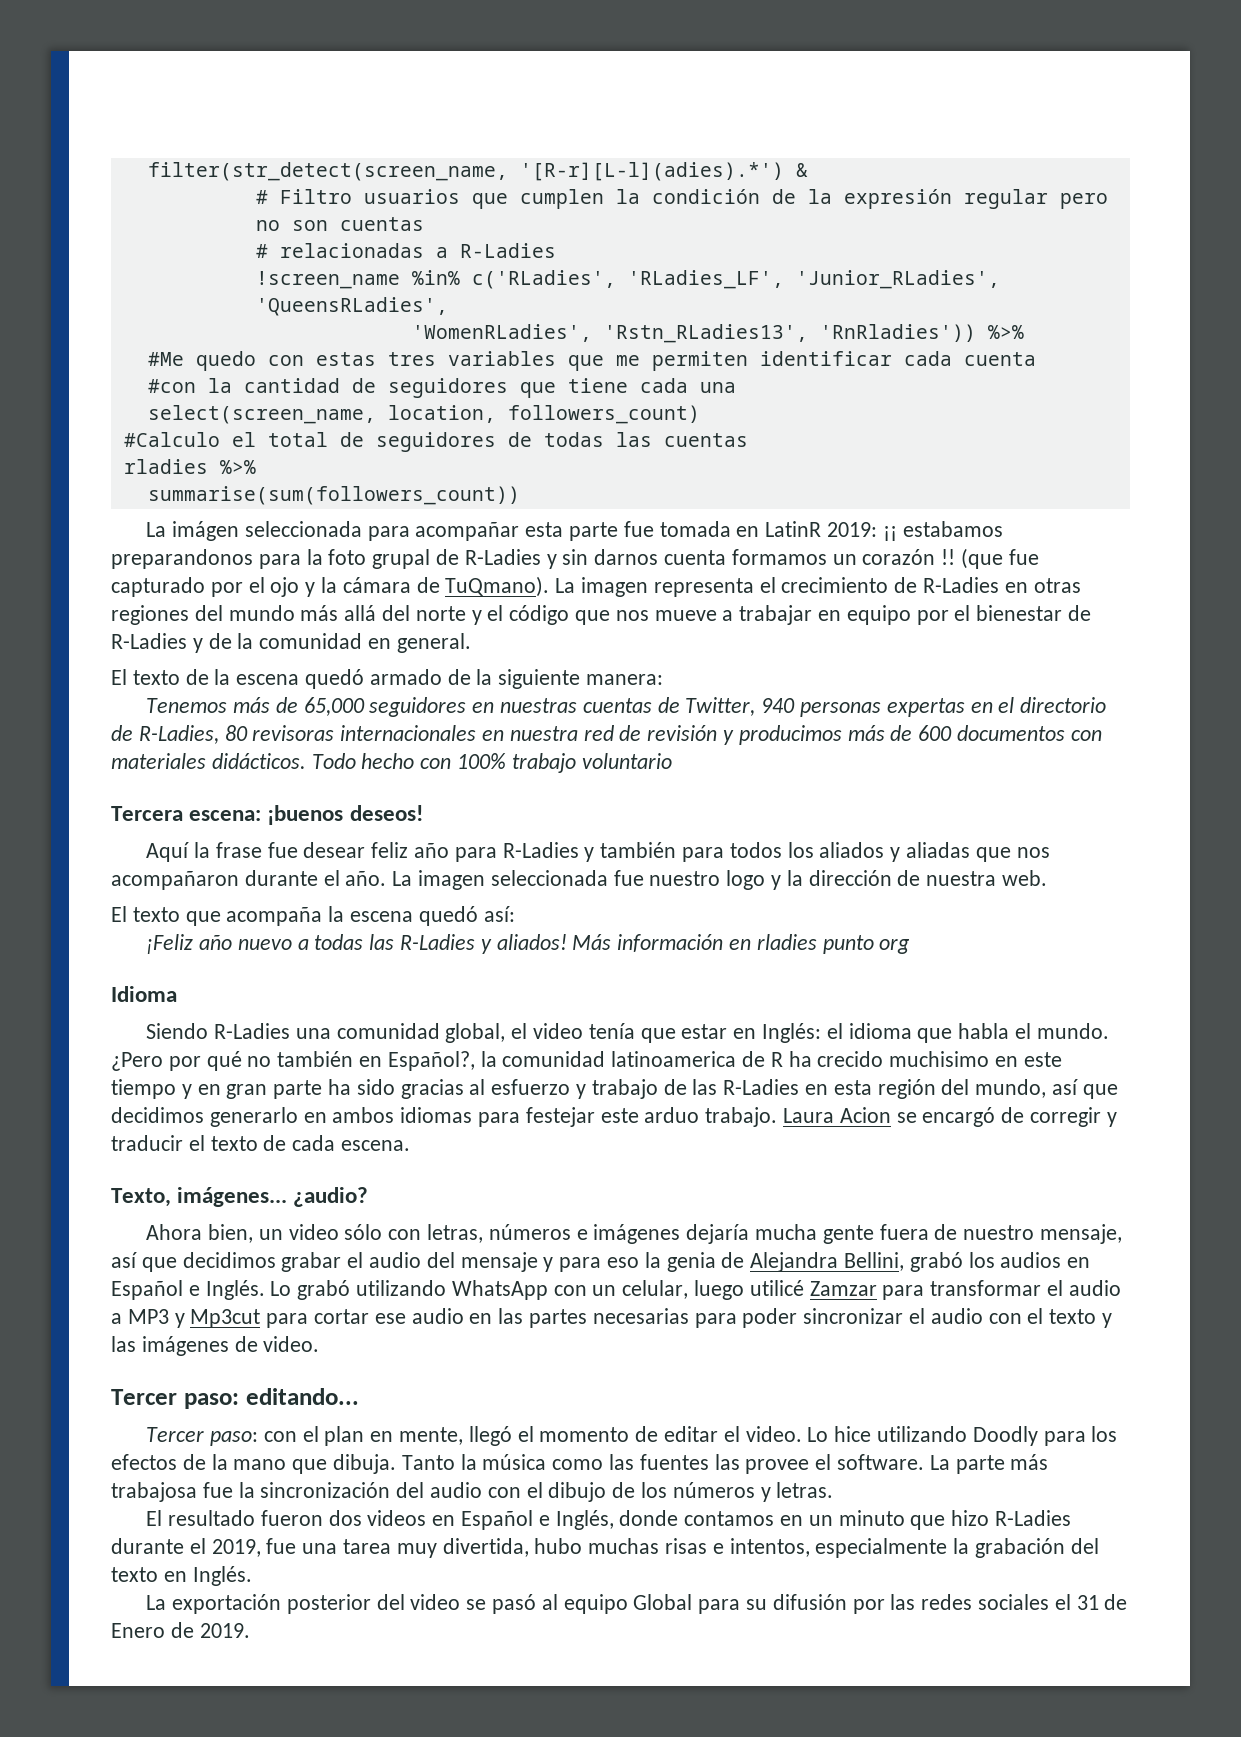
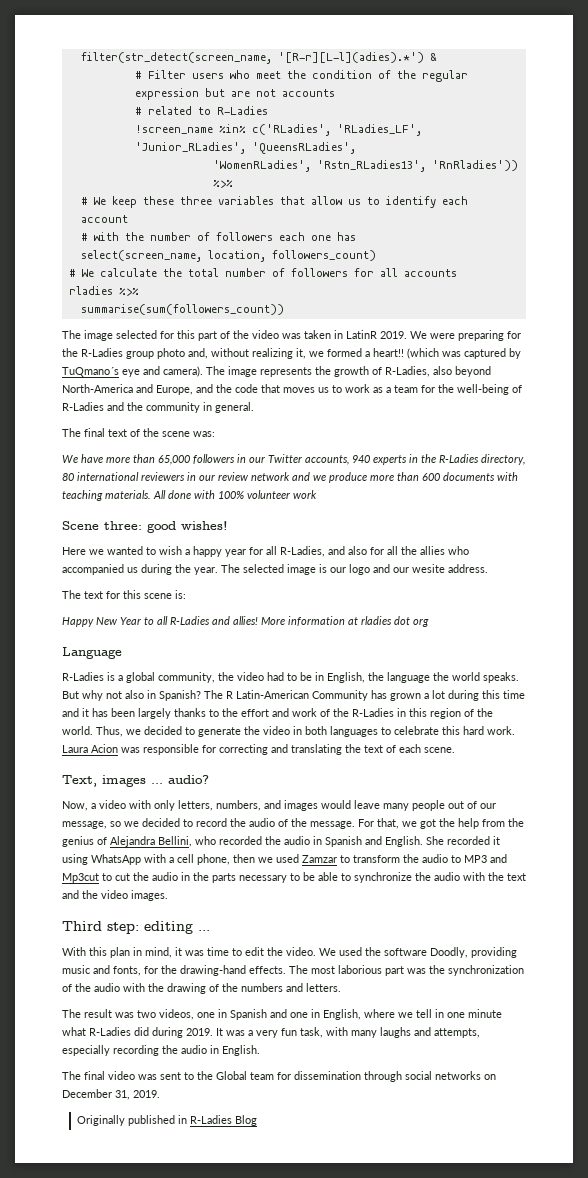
[279,189,1108,209] [255,217,424,231] [255,243,448,258] Filtro usuarios que cumplen la condición de la expresión regular pero no son cuentas // # relacionadas a -> [147,70,468,82] [134,88,335,100] [134,106,211,115] Filter users who meet the condition of the regular expression but are not accounts // # related to
[147,351,1036,371] [147,378,736,398] [147,405,700,424] [123,432,748,452] [123,459,256,474] [147,486,520,505] [146,521,1003,541] [111,548,1039,569] [111,576,1081,597] [111,605,1092,625] [111,633,471,653] [111,669,664,689] [146,697,1107,717] [111,725,1102,745] [111,753,672,773] [111,805,423,825] [146,842,1050,862] [111,870,1048,890] [111,906,515,926] [146,934,911,954] [111,986,177,1002] [146,1023,1109,1043] [111,1051,1062,1071] [111,1079,1118,1099] [111,1107,1117,1127] [111,1135,411,1151] [111,1187,369,1207] [146,1224,1122,1244] [111,1252,1091,1272] [111,1280,1121,1300] [111,1308,1113,1328] [111,1336,320,1356] [111,1388,359,1409] [146,1426,1118,1446] [111,1454,1049,1474] [111,1482,834,1502] [146,1510,1071,1530] [111,1538,1099,1558] [111,1566,252,1586] [146,1594,1128,1614] [111,1622,250,1638] #Me quedo con estas tres variables que me permiten identificar cada cuenta // #con la cantidad de seguidores que tiene cada una // select(screen_name, location, followers_count) // #Calculo el total de seguidores de todas las cuentas // rladies %>% // summarise(sum(followers_count)) // La imágen seleccionada para acompañar esta parte fue tomada en LatinR 2019: ¡¡ estabamos preparandonos para la foto grupal de R-Ladies y sin darnos cuenta formamos un corazón !! (que fue capturado por el ojo y la cámara de TuQmano). La imagen representa el crecimiento de R-Ladies en otras regiones del mundo más allá del norte y el código que nos mueve a trabajar en equipo por el bienestar de R-Ladies y de la comunidad en general. // El texto de la escena quedó armado de la siguiente manera: // Tenemos más de 65,000 seguidores en nuestras cuentas de Twitter, 940 personas expertas en el directorio de R-Ladies, 80 revisoras internacionales en nuestra red de revisión y producimos más de 600 documentos con materiales didácticos. Todo hecho con 100% trabajo voluntario // Tercera escena: ¡buenos deseos! // Aquí la frase fue desear feliz año para R-Ladies y también para todos los aliados y aliadas que nos acompañaron durante el año. La imagen seleccionada fue nuestro logo y la dirección de nuestra web. // El texto que acompaña la escena quedó así: // ¡Feliz año nuevo a todas las R-Ladies y aliados! Más información en rladies punto org // Idioma // Siendo R-Ladies una comunidad global, el video tenía que estar en Inglés: el idioma que habla el mundo. ¿Pero por qué no también en Español?, la comunidad latinoamerica de R ha crecido muchisimo en este tiempo y en gran parte ha sido gracias al esfuerzo y trabajo de las R-Ladies en esta región del mundo, así que decidimos generarlo en ambos idiomas para festejar este arduo trabajo. Laura Acion se encargó de corregir y traducir el texto de cada escena. // Texto, imágenes... ¿audio? // Ahora bien, un video sólo con letras, números e imágenes dejaría mucha gente fuera de nuestro mensaje, así que decidimos grabar el audio del mensaje y para eso la genia de Alejandra Bellini, grabó los audios en Español e Inglés. Lo grabó utilizando WhatsApp con un celular, luego utilicé Zamzar para transformar el audio a MP3 y Mp3cut para cortar ese audio en las partes necesarias para poder sincronizar el audio con el texto y las imágenes de video. // Tercer paso: editando... // Tercer paso: con el plan en mente, llegó el momento de editar el video. Lo hice utilizando Doodly para los efectos de la mano que dibuja. Tanto la música como las fuentes las provee el software. La parte más trabajosa fue la sincronización del audio con el dibujo de los números y letras. // El resultado fueron dos videos en Español e Inglés, donde contamos en un minuto que hizo R-Ladies durante el 2019, fue una tarea muy divertida, hubo muchas risas e intentos, especialmente la grabación del texto en Inglés. // La exportación posterior del video se pasó al equipo Global para su difusión por las redes sociales el 31 de Enero de 2019. -> [80,196,468,208] [80,215,128,223] [80,232,356,241] [80,250,376,262] [68,268,457,277] [68,286,139,296] [80,304,284,315] [62,330,521,341] [62,348,521,359] [62,366,491,377] [62,384,522,395] [62,402,254,413] [62,428,215,437] [62,454,525,465] [62,472,518,483] [62,490,317,501] [62,521,228,533] [62,546,469,557] [62,564,488,575] [62,590,186,599] [62,616,429,627] [62,647,122,659] [62,672,519,683] [62,690,525,701] [62,708,493,719] [62,726,515,737] [62,744,455,755] [62,775,209,787] [62,800,496,811] [62,818,524,829] [62,836,500,847] [62,854,507,865] [62,872,526,883] [62,890,168,901] [62,921,210,934] [62,947,517,958] [62,965,524,976] [62,983,341,994] [62,1009,502,1020] [62,1027,480,1038] [62,1045,260,1056] [62,1071,496,1082] [62,1089,160,1100] [76,1115,257,1126] # We keep these three variables that allow us to identify each account // # with the number of followers each one has // select(screen_name, location, followers_count) // # We calculate the total number of followers for all accounts // rladies %>% // summarise(sum(followers_count)) // The image selected for this part of the video was taken in LatinR 2019. We were preparing for the R-Ladies group photo and, without realizing it, we formed a heart!! (which was captured by TuQmano´s eye and camera). The image represents the growth of R-Ladies, also beyond North-America and Europe, and the code that moves us to work as a team for the well-being of R-Ladies and the community in general. // The final text of the scene was: // We have more than 65,000 followers in our Twitter accounts, 940 experts in the R-Ladies directory, 80 international reviewers in our review network and we produce more than 600 documents with teaching materials. All done with 100% volunteer work // Scene three: good wishes! // Here we wanted to wish a happy year for all R-Ladies, and also for all the allies who accompanied us during the year. The selected image is our logo and our wesite address. // The text for this scene is: // Happy New Year to all R-Ladies and allies! More information at rladies dot org // Language // R-Ladies is a global community, the video had to be in English, the language the world speaks. But why not also in Spanish? The R Latin-American Community has grown a lot during this time and it has been largely thanks to the effort and work of the R-Ladies in this region of the world. Thus, we decided to generate the video in both languages to celebrate this hard work. Laura Acion was responsible for correcting and translating the text of each scene. // Text, images ... audio? // Now, a video with only letters, numbers, and images would leave many people out of our message, so we decided to record the audio of the message. For that, we got the help from the genius of Alejandra Bellini, who recorded the audio in Spanish and English. She recorded it using WhatsApp with a cell phone, then we used Zamzar to transform the audio to MP3 and Mp3cut to cut the audio in the parts necessary to be able to synchronize the audio with the text and the video images. // Third step: editing ... // With this plan in mind, it was time to edit the video. We used the software Doodly, providing music and fonts, for the drawing-hand effects. The most laborious part was the synchronization of the audio with the drawing of the numbers and letters. // The result was two videos, one in Spanish and one in English, where we tell in one minute what R-Ladies did during 2019. It was a very fun task, with many laughs and attempts, especially recording the audio in English. // The final video was sent to the Global team for dissemination through social networks on December 31, 2019. // Originally published in R-Ladies Blog

